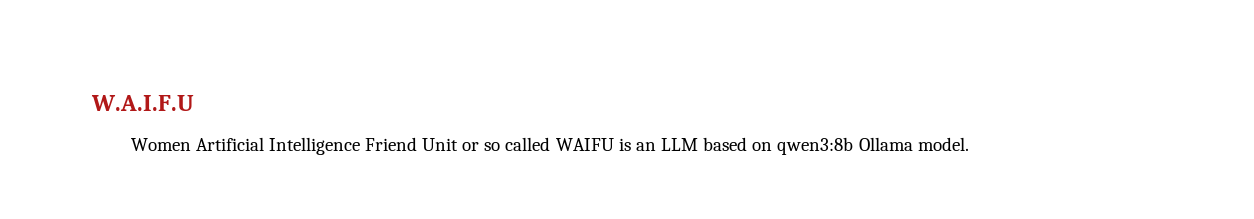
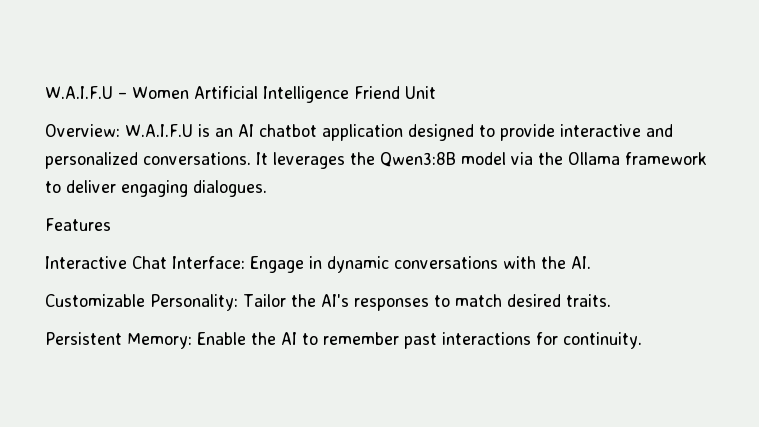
[91,95,194,111] W.A.I.F.U // -> [45,86,127,99] W.A.I.F.U –
[462,137,969,155] or so called WAIFU is an LLM based on qwen3:8b Ollama model. -> [45,124,673,141] [45,152,707,169] [45,180,267,197] [45,218,111,231] [45,256,591,273] [45,294,611,311] [45,332,642,349] // Overview: W.A.I.F.U is an AI chatbot application designed to provide interactive and personalized conversations. It leverages the Qwen3:8B model via the Ollama framework to deliver engaging dialogues. // Features // Interactive Chat Interface: Engage in dynamic conversations with the AI. // Customizable Personality: Tailor the AI's responses to match desired traits. // Persistent Memory: Enable the AI to remember past interactions for continuity.

